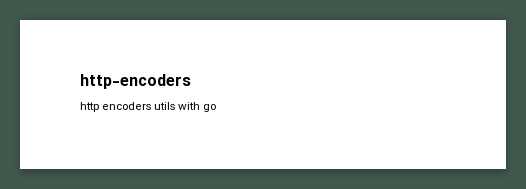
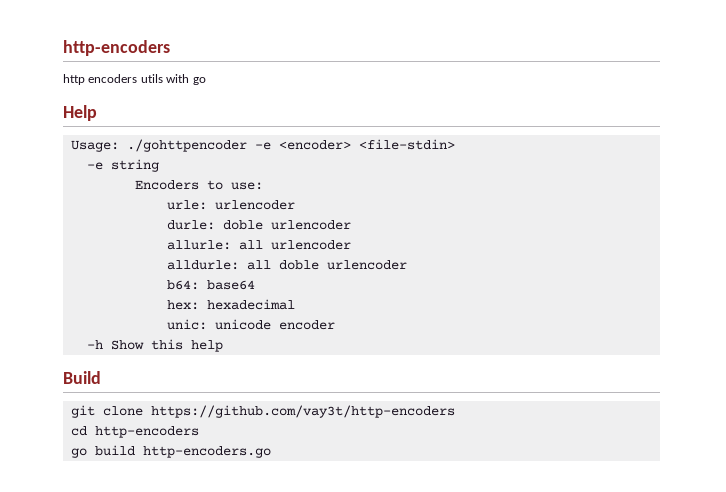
(217, 108) none -> [63,105,97,121] [70,139,455,152] [86,159,159,172] [134,180,263,190] [166,200,295,210] [166,220,351,230] [166,240,351,250] [166,260,407,270] [166,280,255,290] [166,299,295,310] [166,319,335,330] [86,339,223,352] [63,371,101,384] [70,405,455,418] [70,426,199,438] [70,445,271,458] // Help // Usage: ./gohttpencoder -e <encoder> <file-stdin> // -e string // Encoders to use: // urle: urlencoder // durle: doble urlencoder // allurle: all urlencoder // alldurle: all doble urlencoder // b64: base64 // hex: hexadecimal // unic: unicode encoder // -h Show this help // Build // git clone https://github.com/vay3t/http-encoders // cd http-encoders // go build http-encoders.go

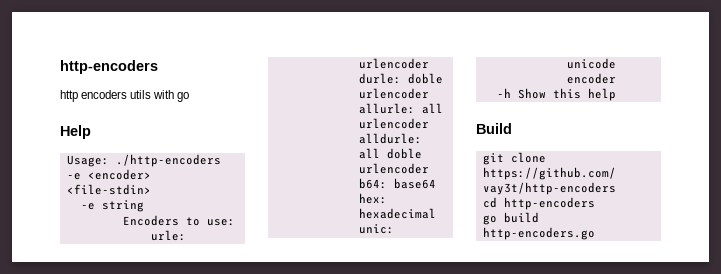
[126,139,247,152] ./gohttpencoder -> [115,154,221,167] ./http-encoders

